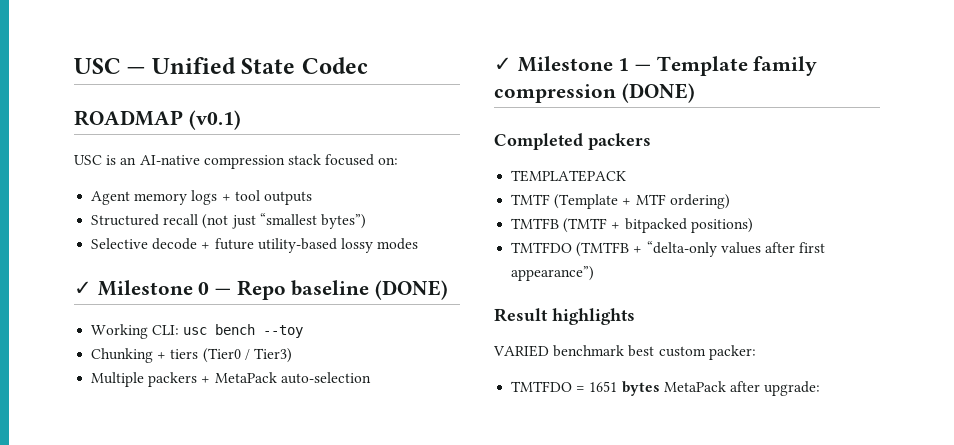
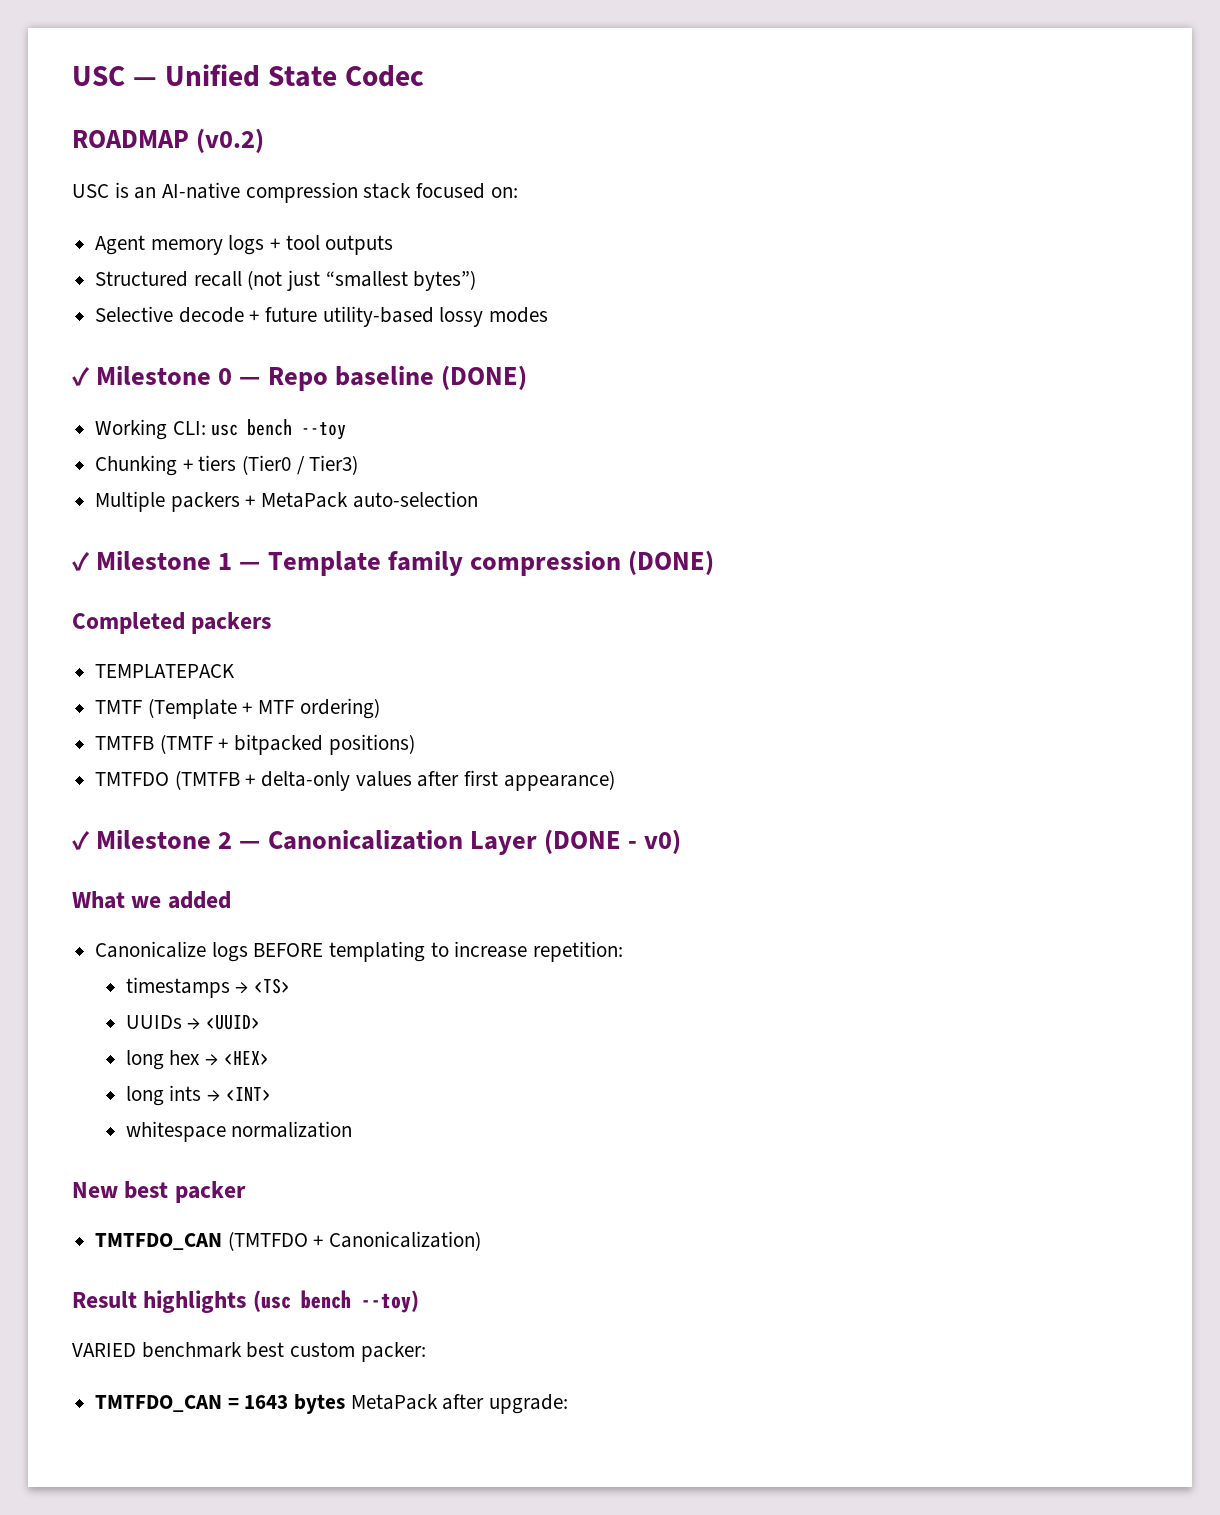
[188,110,241,130] (v0.1) -> [196,128,265,153] (v0.2)
[646,241,717,257] “delta-only -> [261,771,351,791] delta-only
[511,266,595,281] appearance”) -> [503,770,615,791] [72,829,682,855] [72,891,231,909] [95,941,624,962] [125,977,291,998] [125,1015,261,1030] [125,1050,269,1070] [125,1085,271,1106] [125,1121,353,1142] [72,1181,246,1203] [95,1231,482,1251] appearance) // ✓ Milestone 2 — Canonicalization Layer (DONE - v0) // What we added // Canonicalize logs BEFORE templating to increase repetition: // timestamps → <TS> // UUIDs → <UUID> // long hex → <HEX> // long ints → <INT> // whitespace normalization // New best packer // TMTFDO_CAN (TMTFDO + Canonicalization)
(635, 316) none -> [252,1290,419,1313] (usc bench --toy)
[511,381,618,392] TMTFDO = 1651 -> [95,1395,289,1412] TMTFDO_CAN = 1643

